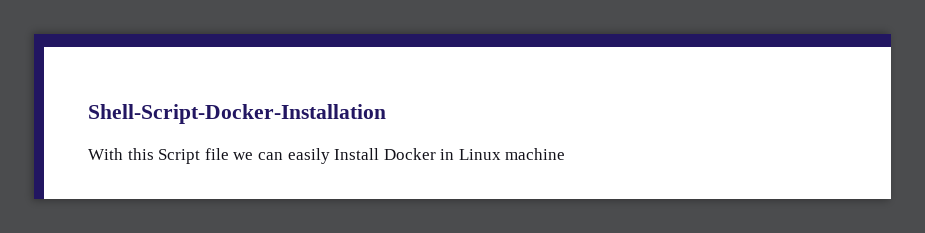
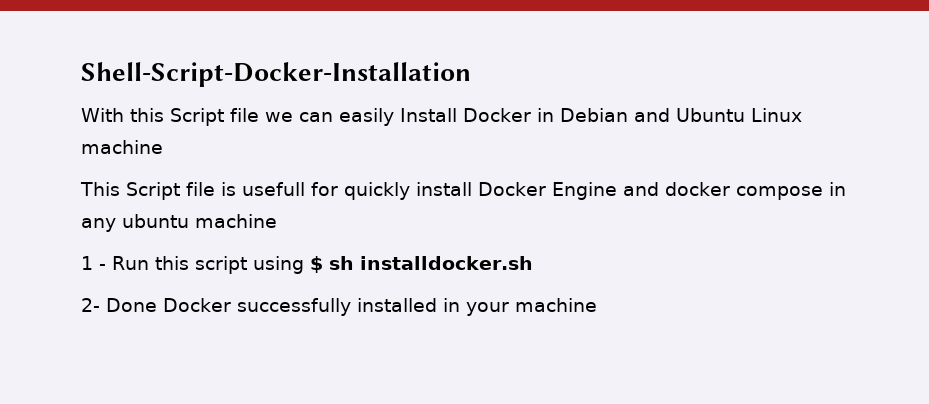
(455, 154) none -> [559,108,745,122] Debian and Ubuntu
(566, 154) none -> [80,182,846,200] [81,214,277,232] [81,256,533,274] [81,298,597,316] // This Script file is usefull for quickly install Docker Engine and docker compose in any ubuntu machine // 1 - Run this script using $ sh installdocker.sh // 2- Done Docker successfully installed in your machine

